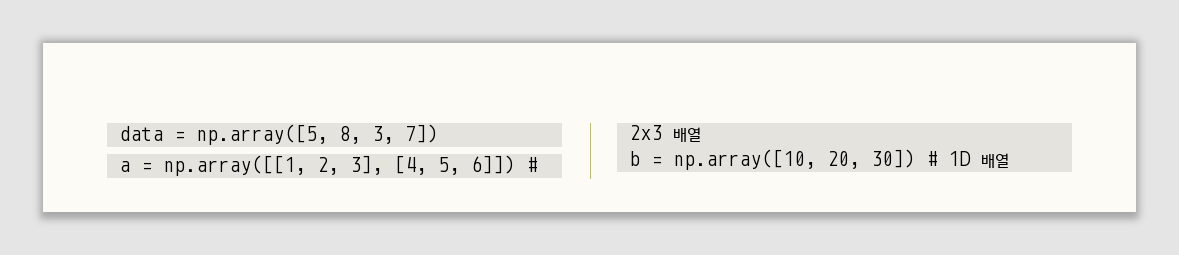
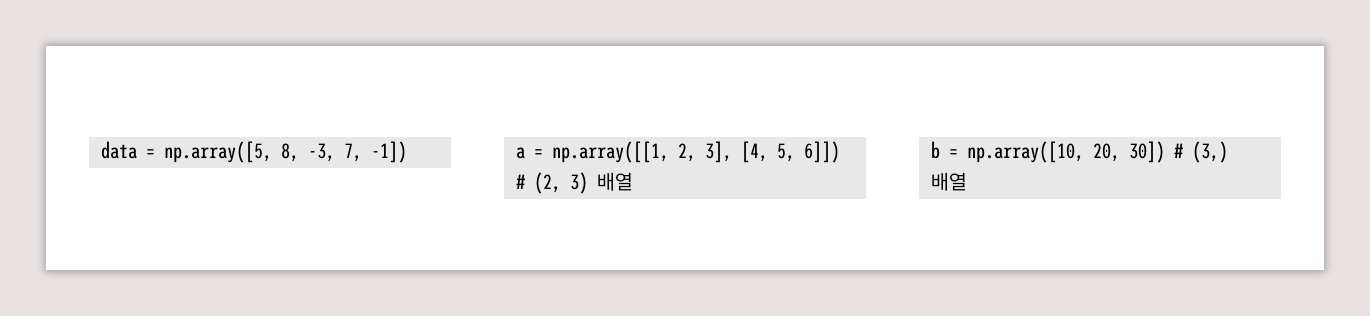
[372,124,438,144] 3, 7]) -> [308,141,407,163] -3, 7, -1])
[629,125,662,140] 2x3 -> [534,172,588,194] (2, 3)
[948,151,971,166] 1D -> [1192,141,1228,163] (3,)

